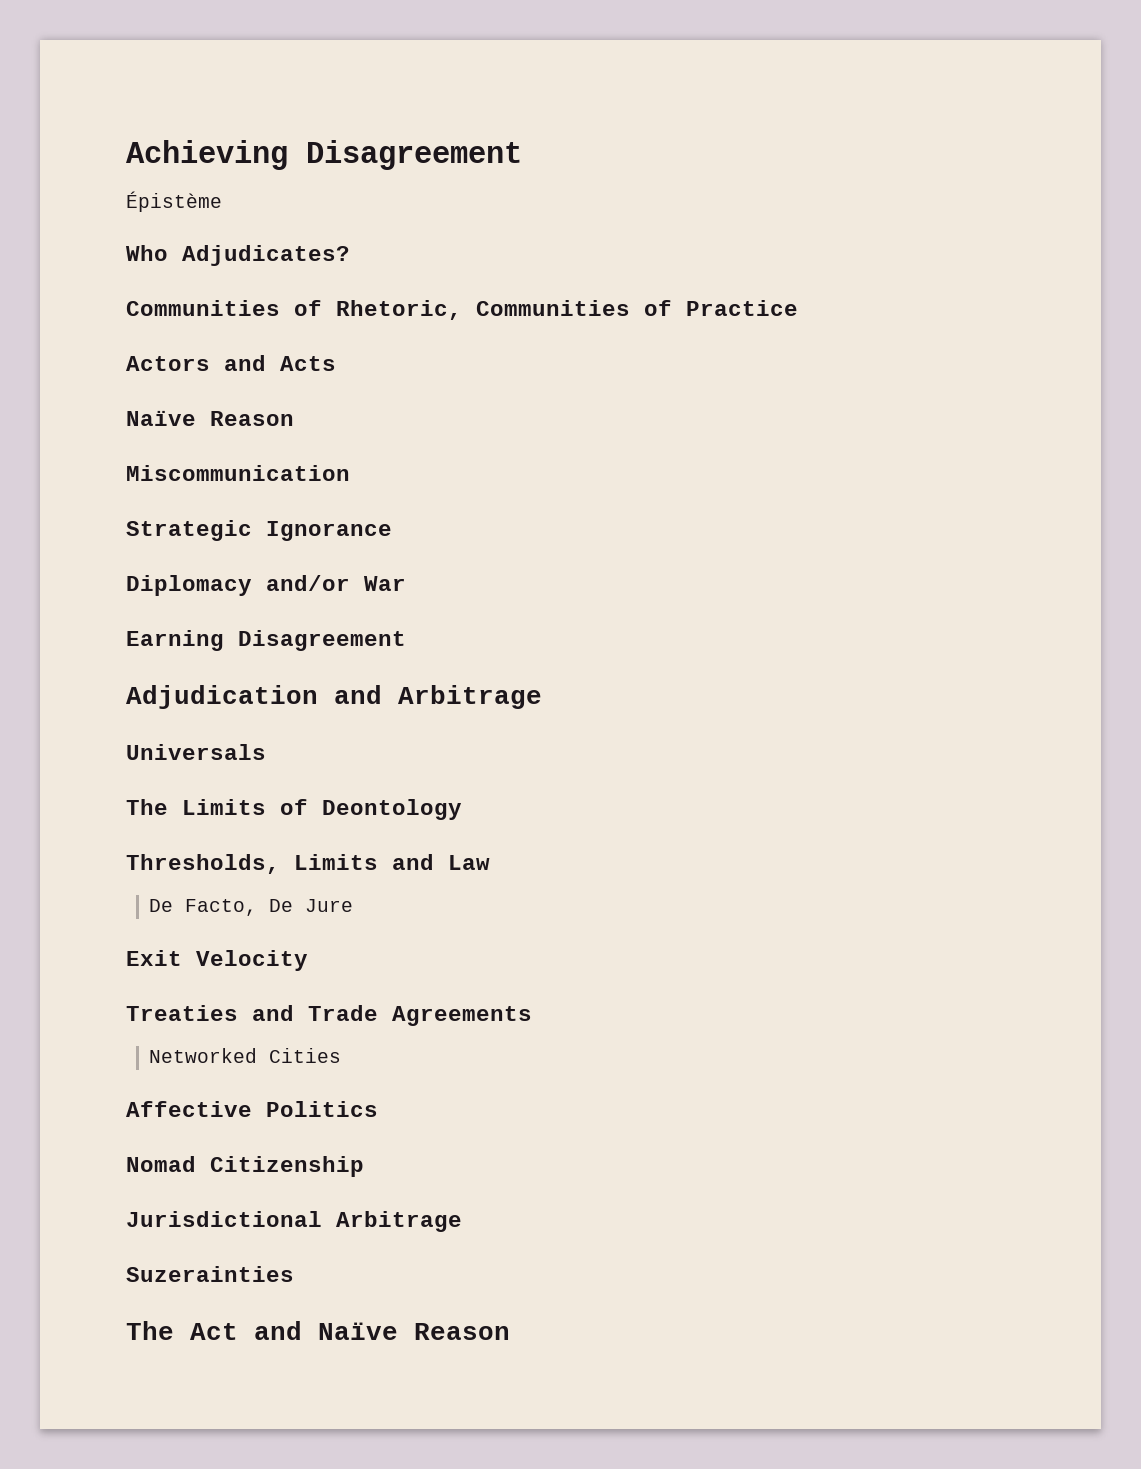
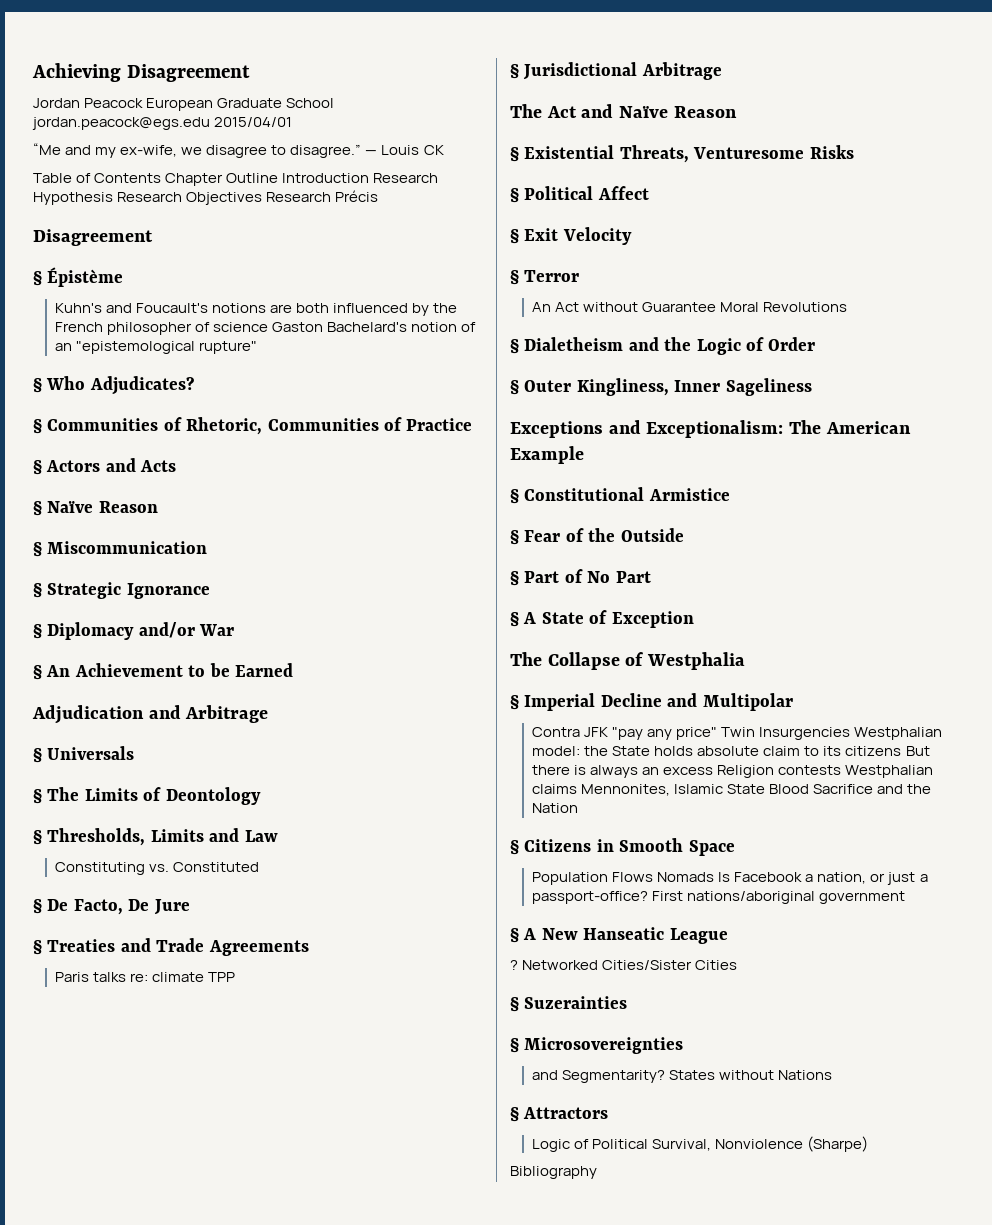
[126,191,222,212] Épistème // -> [33,98,335,111] [32,117,293,130] [33,143,444,158] [33,173,439,186] [33,190,379,205] [33,229,153,246] [33,267,124,287] [55,303,458,316] [55,322,477,335] [55,341,258,354] [33,378,42,393] Jordan Peacock European Graduate School jordan.peacock@egs.edu 2015/04/01 // “Me and my ex-wife, we disagree to disagree.” — Louis CK // Table of Contents Chapter Outline Introduction Research Hypothesis Research Objectives Research Précis // Disagreement // § Épistème // Kuhn's and Foucault's notions are both influenced by the French philosopher of science Gaston Bachelard's notion of an "epistemological rupture" // §
(350, 255) none -> [33,419,42,434] §
(798, 308) none -> [33,460,42,475] §
[126,410,294,426] Naïve Reason // -> [33,501,158,516] [33,542,42,557] § Naïve Reason // §
(350, 473) none -> [33,583,42,598] §
(392, 531) none -> [33,624,42,639] §
[126,630,406,651] Earning Disagreement -> [33,663,293,680] § An Achievement to be Earned
(542, 697) none -> [33,748,42,763] §
(266, 752) none -> [33,789,42,804] §
(462, 809) none -> [33,830,42,845] §
(490, 862) none -> [55,862,260,875] [33,899,42,914] Constituting vs. Constituted // §
[126,950,308,971] Exit Velocity // -> [33,940,42,955] §
[149,1048,342,1063] [126,1101,378,1117] [126,1156,364,1177] Networked Cities // Affective Politics // Nomad Citizenship // -> [55,972,236,982] [510,64,519,79] Paris talks re: climate TPP // §
[126,1266,294,1282] // Suzerainties -> (722, 71) none
(510, 1331) none -> [510,145,854,163] [510,186,649,203] [510,227,632,245] [510,270,580,285] [532,302,848,312] [510,337,816,355] [510,378,812,396] [510,420,911,438] [510,446,584,464] [510,487,730,504] [510,528,684,545] [510,569,651,586] [510,610,694,628] [510,652,746,670] [510,693,793,711] [532,727,943,740] [532,746,930,756] [532,765,934,778] [532,784,932,796] [532,803,579,813] [510,838,735,856] [532,872,928,885] [532,891,906,904] [510,927,728,944] [510,960,738,970] [510,996,628,1012] [510,1037,684,1054] [532,1070,833,1083] [510,1107,609,1122] [532,1136,869,1152] [510,1166,597,1179] // § Existential Threats, Venturesome Risks // § Political Affect // § Exit Velocity // § Terror // An Act without Guarantee Moral Revolutions // § Dialetheism and the Logic of Order // § Outer Kingliness, Inner Sageliness // Exceptions and Exceptionalism: The American Example // § Constitutional Armistice // § Fear of the Outside // § Part of No Part // § A State of Exception // The Collapse of Westphalia // § Imperial Decline and Multipolar // Contra JFK "pay any price" Twin Insurgencies Westphalian model: the State holds absolute claim to its citizens But there is always an excess Religion contests Westphalian claims Mennonites, Islamic State Blood Sacrifice and the Nation // § Citizens in Smooth Space // Population Flows Nomads Is Facebook a nation, or just a passport-office? First nations/aboriginal government // § A New Hanseatic League // ? Networked Cities/Sister Cities // § Suzerainties // § Microsovereignties // and Segmentarity? States without Nations // § Attractors // Logic of Political Survival, Nonviolence (Sharpe) // Bibliography

